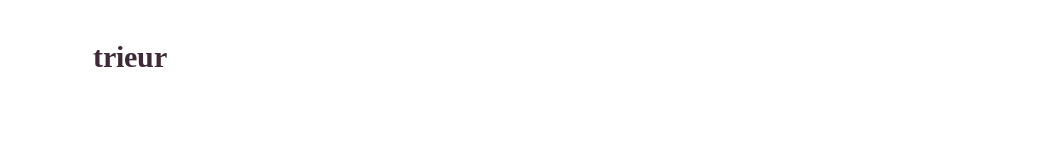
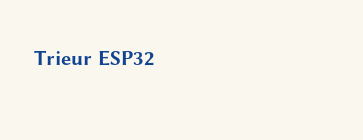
[93,46,167,67] trieur -> [34,50,155,66] Trieur ESP32

